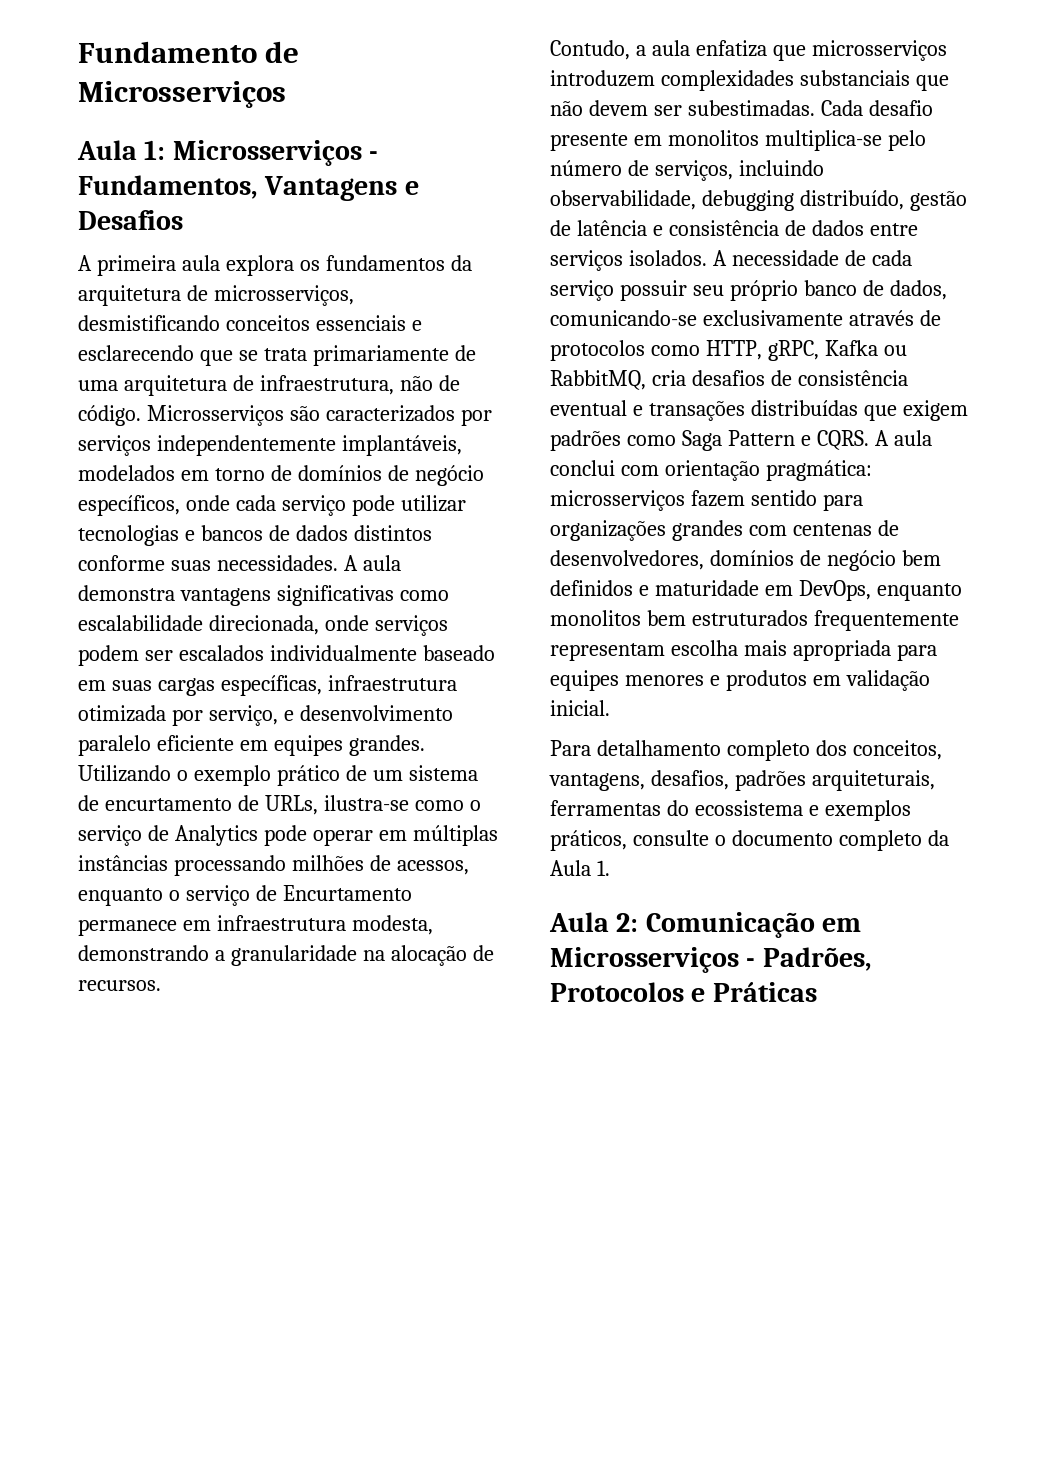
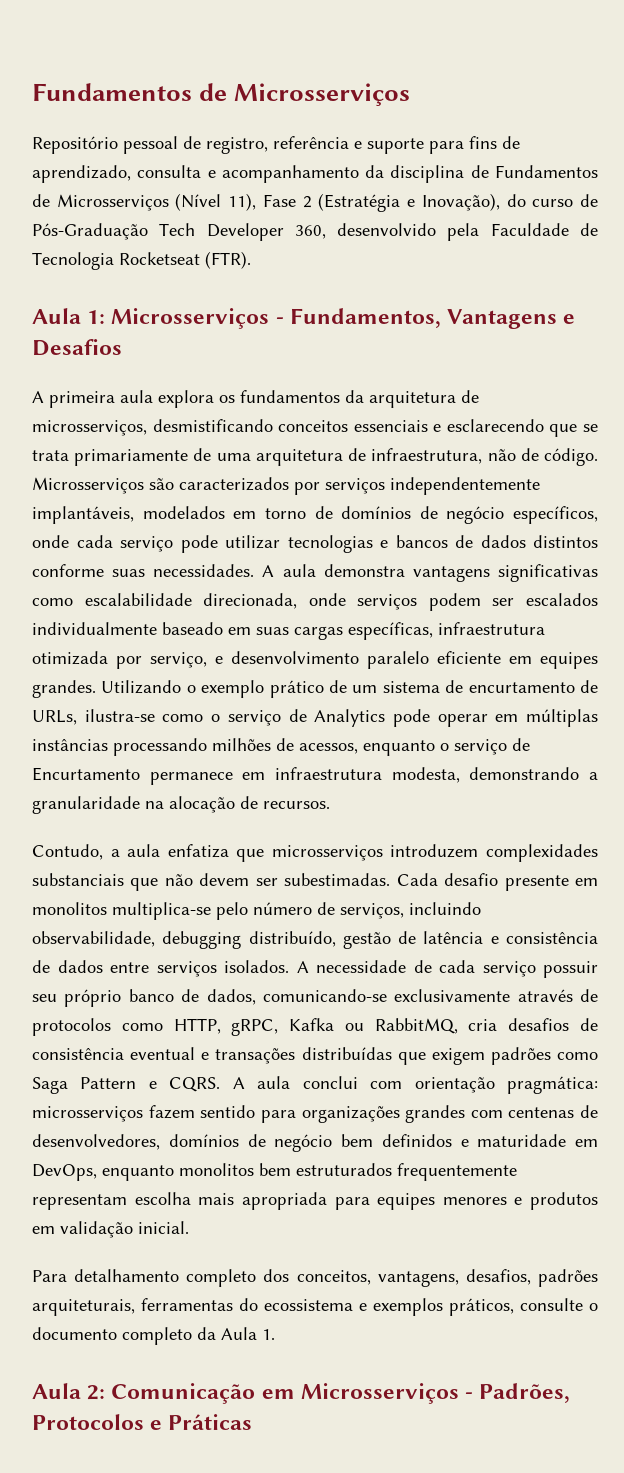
[78,41,300,63] [78,81,286,108] Fundamento de Microsserviços -> [32,83,411,106] [32,136,520,154] [32,165,598,183] [32,193,599,212] [32,223,598,241] [32,251,251,270] Fundamentos de Microsserviços // Repositório pessoal de registro, referência e suporte para fins de aprendizado, consulta e acompanhamento da disciplina de Fundamentos de Microsserviços (Nível 11), Fase 2 (Estratégia e Inovação), do curso de Pós-Graduação Tech Developer 360, desenvolvido pela Faculdade de Tecnologia Rocketseat (FTR).

